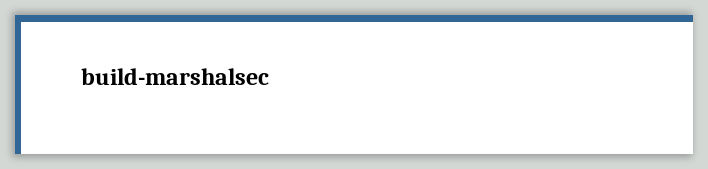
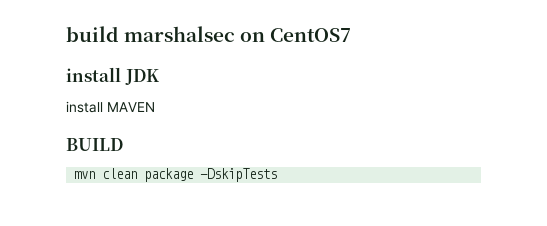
[81,68,269,85] build-marshalsec -> [66,26,352,42] [66,67,160,85] [66,101,155,113] [66,138,123,151] [74,168,278,182] build marshalsec on CentOS7 // install JDK // install MAVEN // BUILD // mvn clean package -DskipTests

